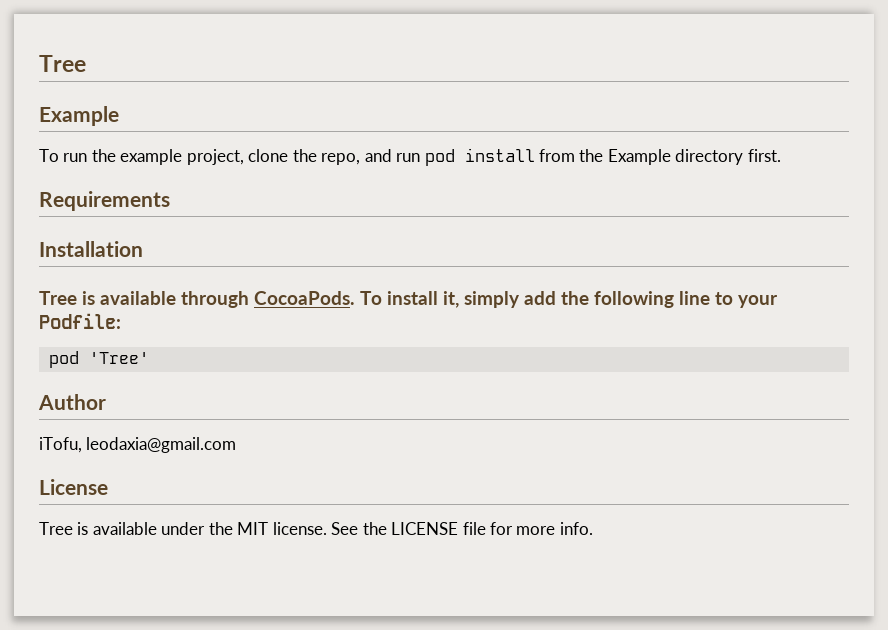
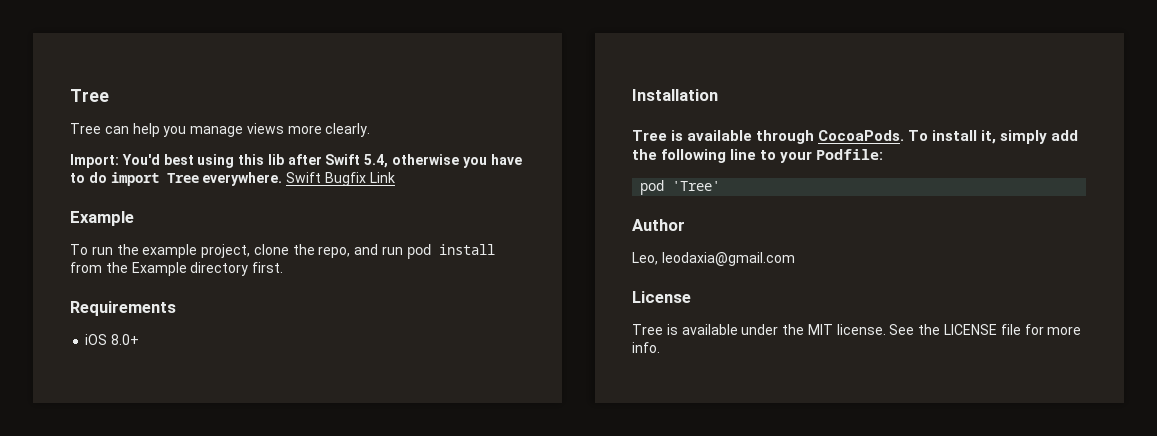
[39,55,86,72] Tree -> [70,89,109,102] [70,123,371,137] [70,154,522,168] [70,172,395,186] Tree // Tree can help you manage views more clearly. // Import: You'd best using this lib after Swift 5.4, otherwise you have to do import Tree everywhere. Swift Bugfix Link
(170, 201) none -> [85,334,140,345] // iOS 8.0+
[39,437,82,453] iTofu, -> [632,252,658,265] Leo,

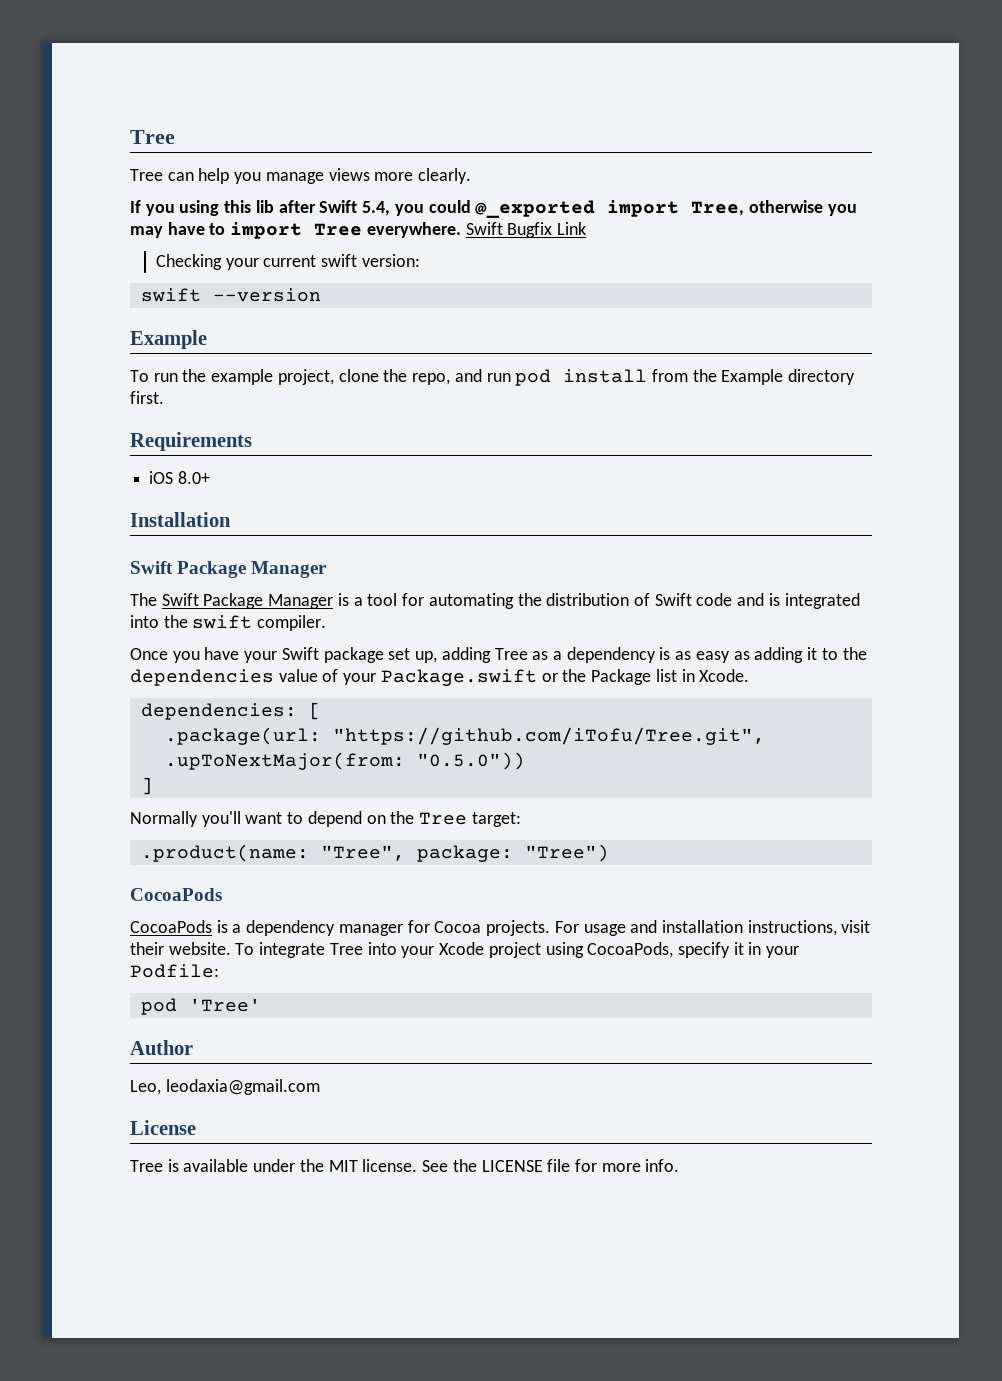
[70,154,194,168] Import: You'd best -> [130,200,175,216] If you
(389, 161) none -> [394,200,745,218] you could @_exported import Tree,
(487, 162) none -> [130,226,163,238] may
[88,172,107,183] do -> (226, 229) none
(395, 177) none -> [155,254,420,270] [140,288,321,302] // Checking your current swift version: // swift --version
[632,130,1079,144] [632,149,777,163] Tree is available through CocoaPods. To install it, simply add the following line to -> [130,561,328,578] [130,593,860,609] [130,615,327,631] [130,647,867,663] [130,669,750,686] [140,702,321,720] [164,727,765,745] [164,752,525,770] [140,777,153,795] [130,811,521,827] [140,844,609,862] [130,888,222,901] [130,920,871,936] [130,942,762,958] Swift Package Manager // The Swift Package Manager is a tool for automating the distribution of Swift code and is integrated into the swift compiler. // Once you have your Swift package set up, adding Tree as a dependency is as easy as adding it to the dependencies value of your Package.swift or the Package list in Xcode. // dependencies: [ // .package(url: "https://github.com/iTofu/Tree.git", .upToNextMajor(from: "0.5.0")) // ] // Normally you'll want to depend on the Tree target: // .product(name: "Tree", package: "Tree") // CocoaPods // CocoaPods is a dependency manager for Cocoa projects. For usage and installation instructions, visit their website. To integrate Tree into your Xcode project using CocoaPods, specify it in

